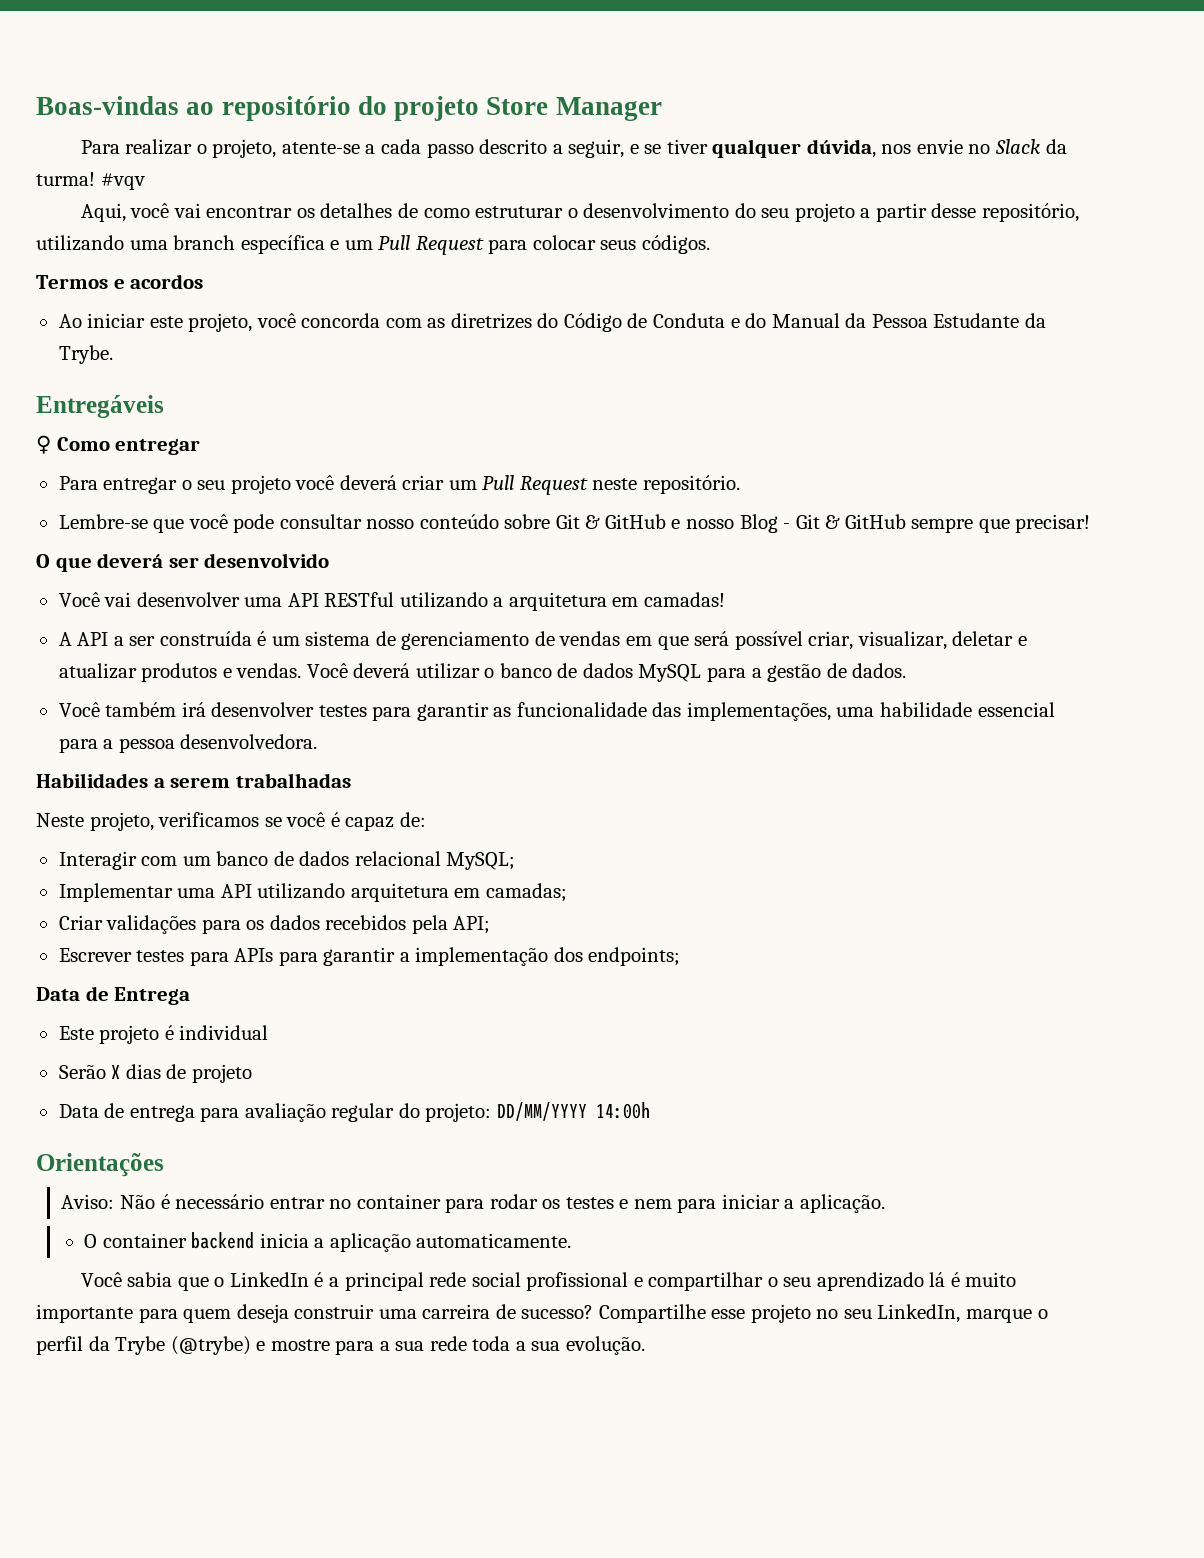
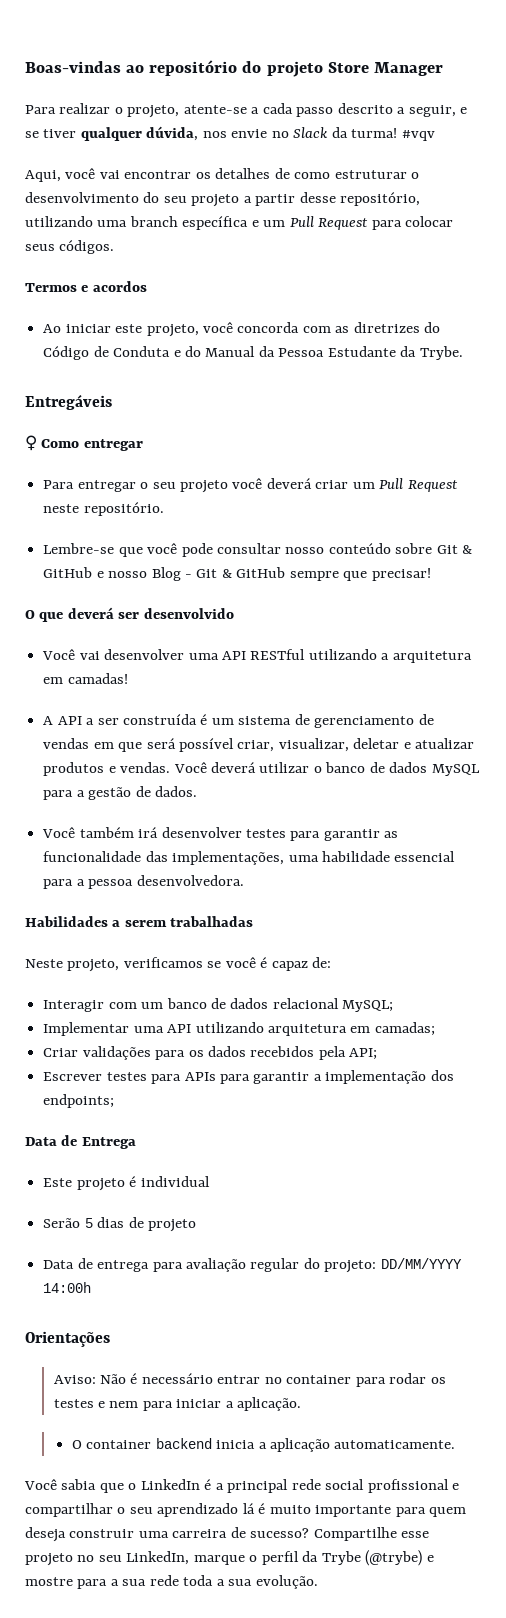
[111,1065,121,1079] X -> [84,1218,93,1228] 5

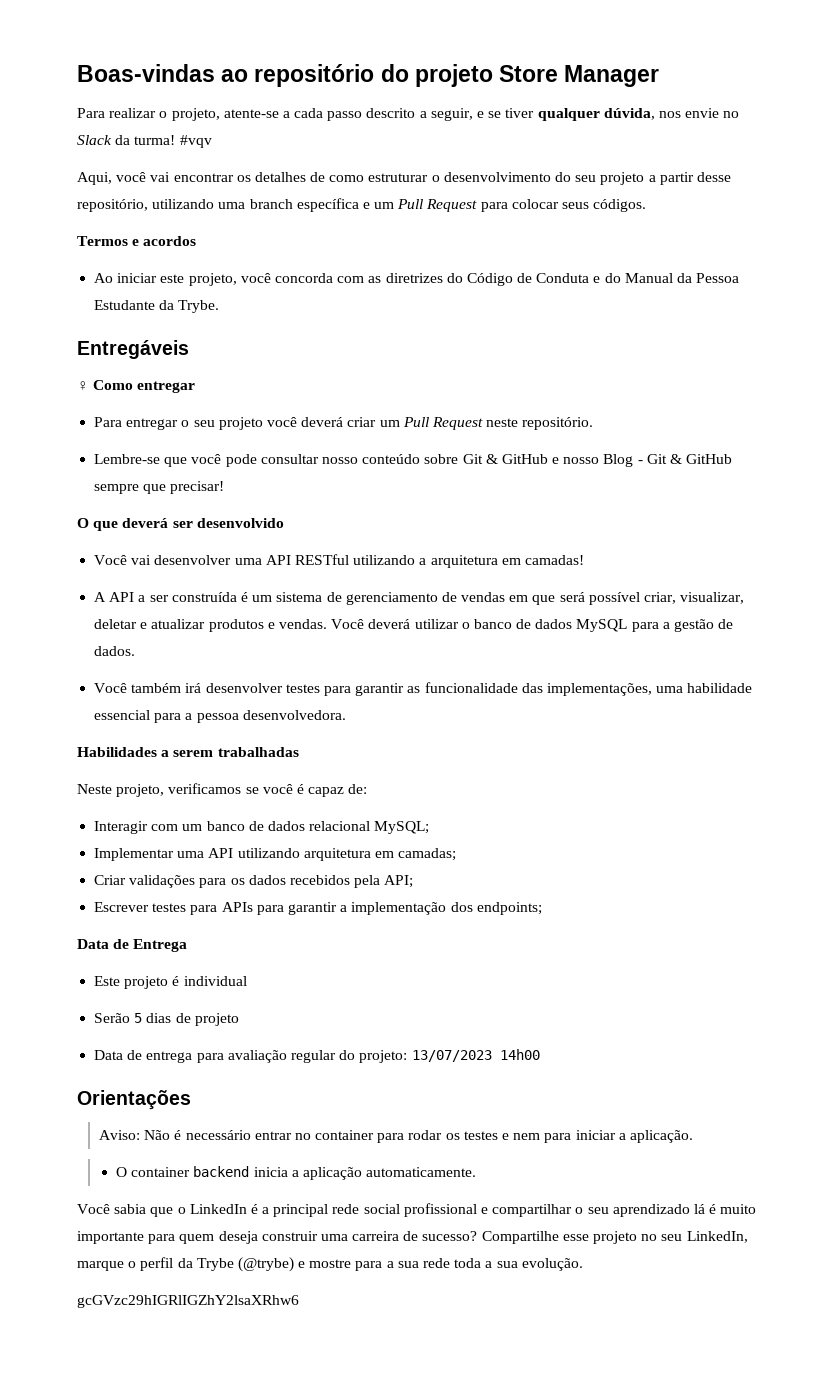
[380,1258,462,1269] [43,1282,92,1293] DD/MM/YYYY 14:00h -> [411,1049,540,1062] 13/07/2023 14h00
(318, 1582) none -> [77,1295,299,1308] // gcGVzc29hIGRlIGZhY2lsaXRhw6

